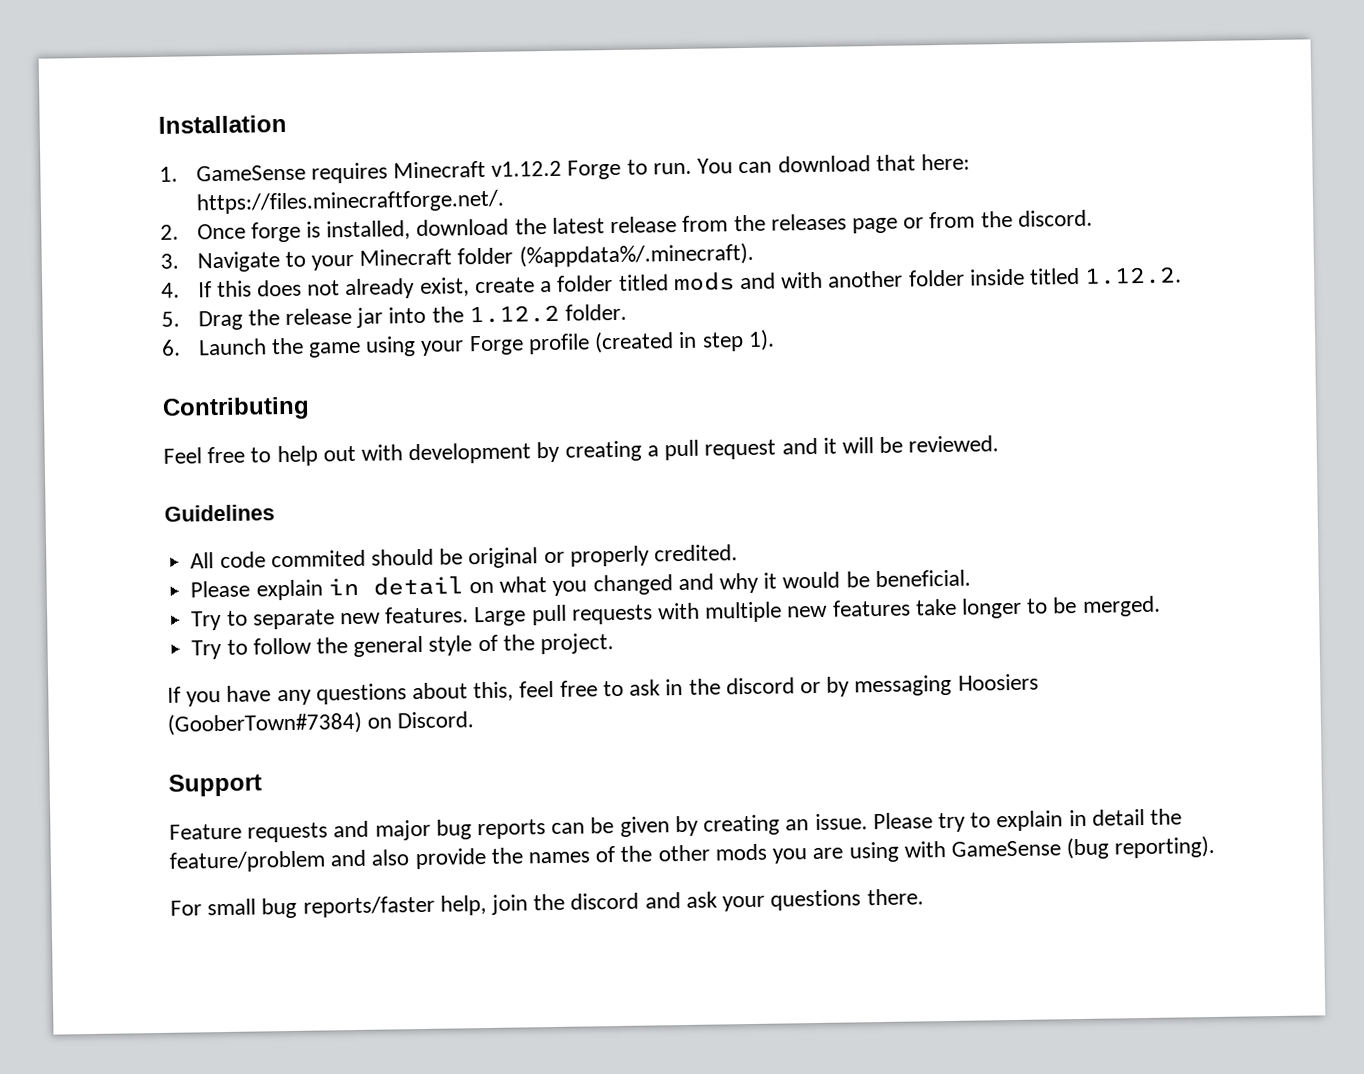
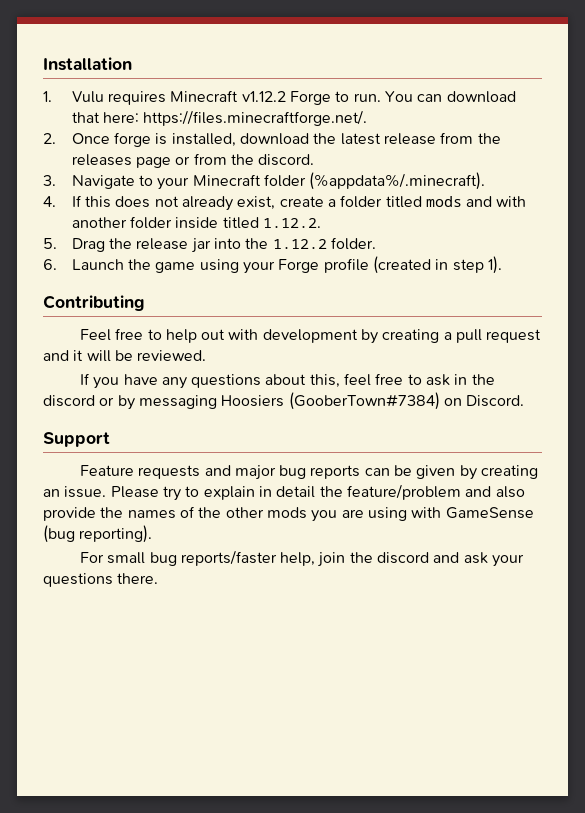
[195,164,306,182] GameSense -> [71,91,104,103] Vulu
[164,504,275,522] [190,544,738,569] [190,569,971,601] [191,595,1161,631] [191,633,614,660] // Guidelines // All code commited should be original or properly credited. // Please explain in detail on what you changed and why it would be beneficial. // Try to separate new features. Large pull requests with multiple new features take longer to be merged. // Try to follow the general style of the project. -> (207, 355) none

